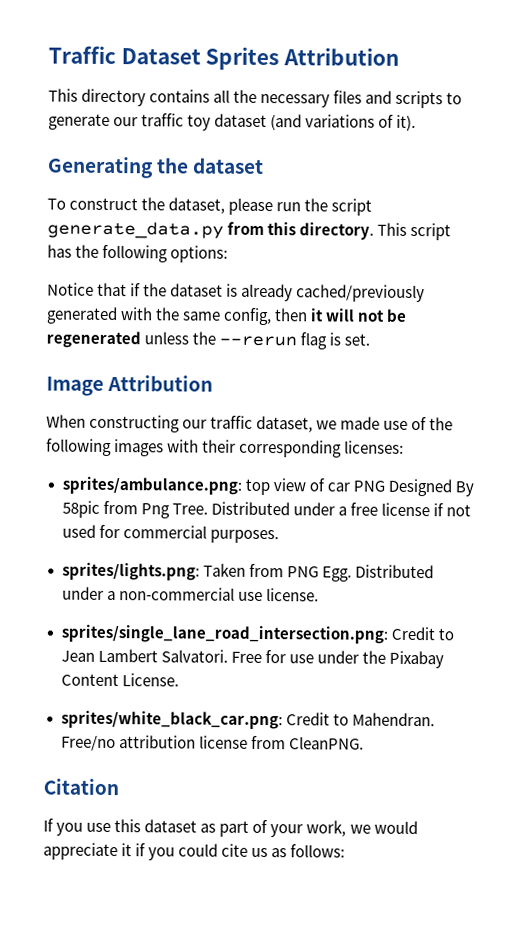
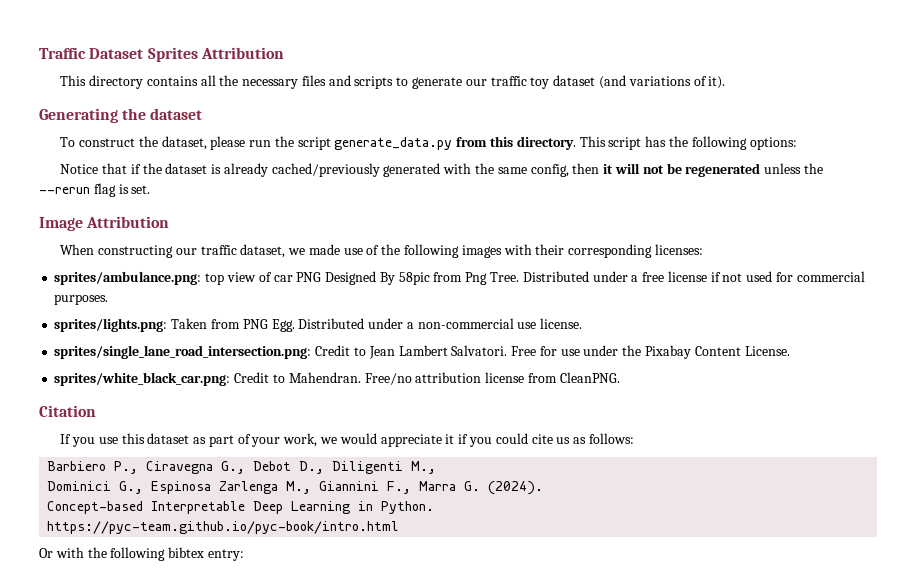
(346, 851) none -> [47,461,437,474] [47,481,544,495] [47,501,435,514] [47,521,400,534] [39,547,244,561] // Barbiero P., Ciravegna G., Debot D., Diligenti M., // Dominici G., Espinosa Zarlenga M., Giannini F., Marra G. (2024). // Concept-based Interpretable Deep Learning in Python. // https://pyc-team.github.io/pyc-book/intro.html // Or with the following bibtex entry:

